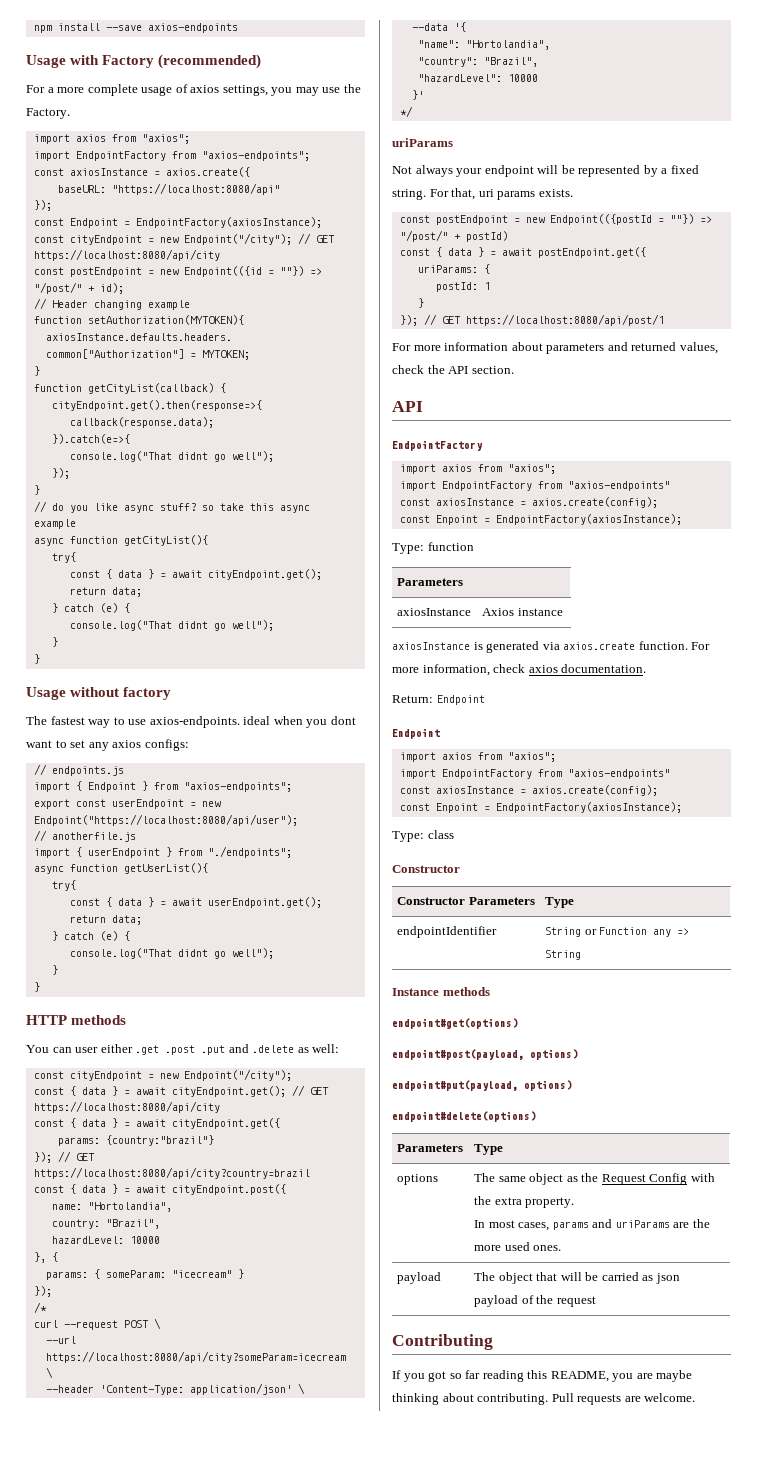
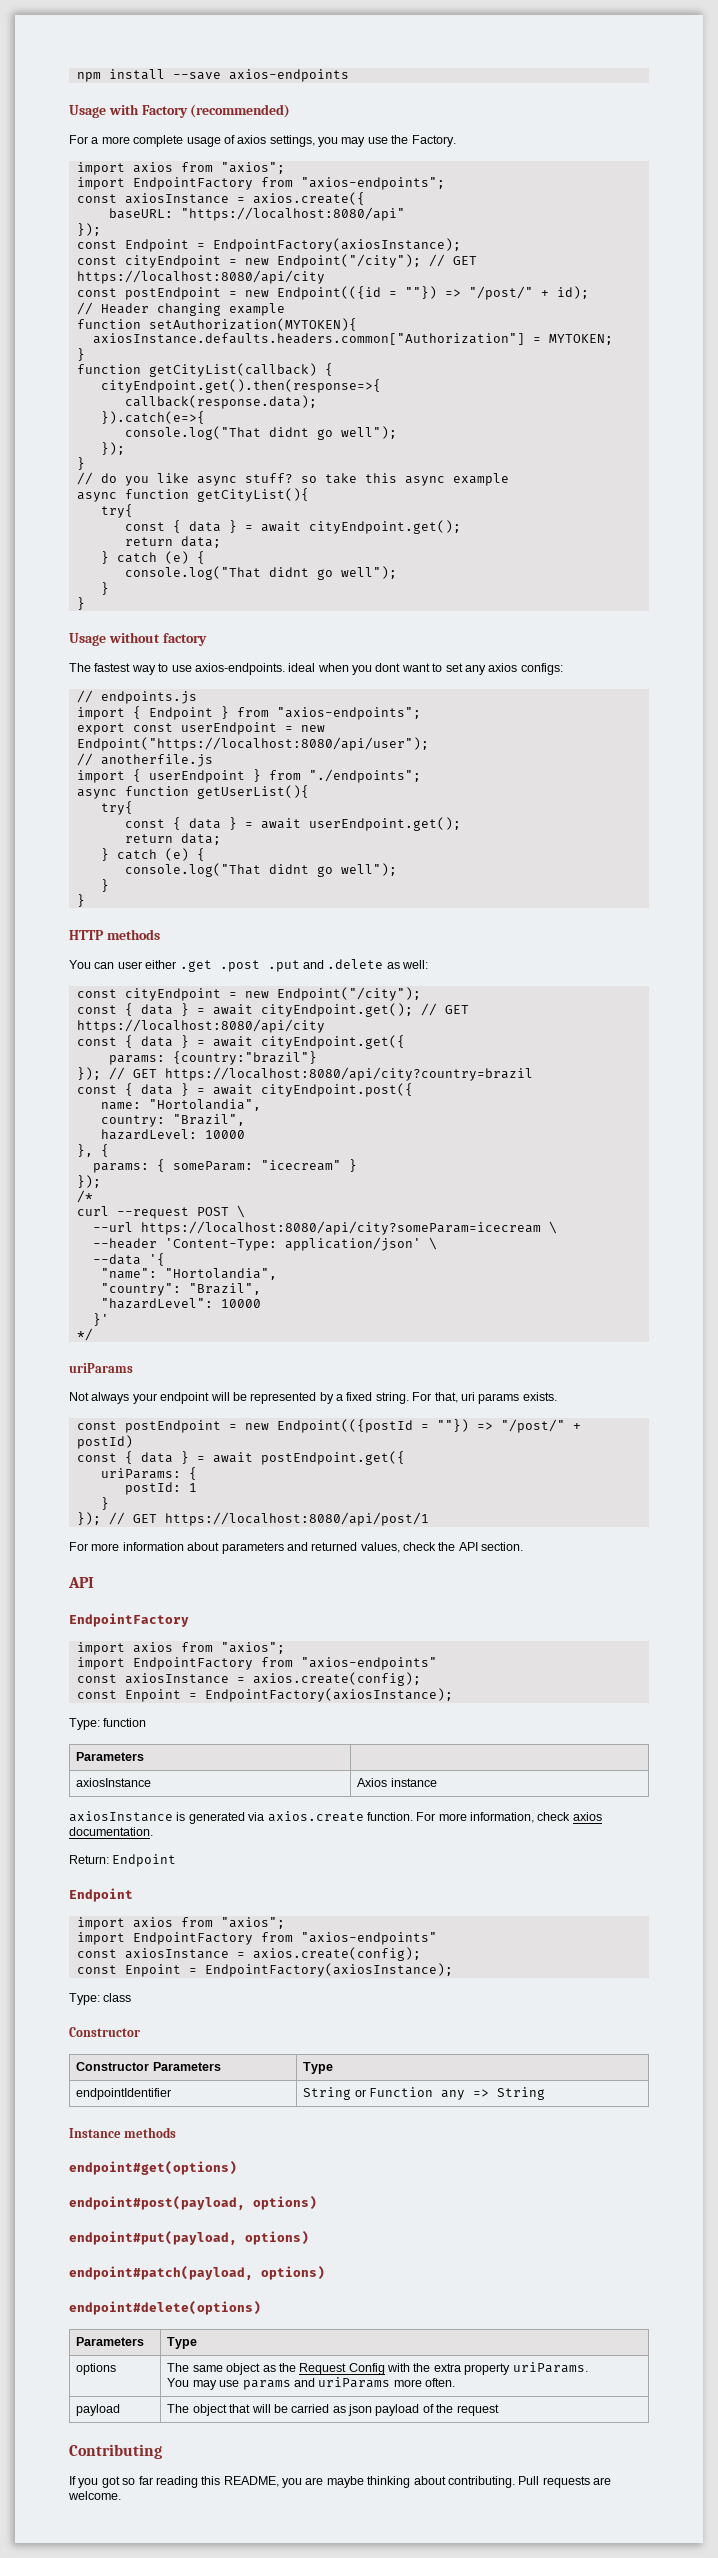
(572, 1085) none -> [69,2266,325,2280] // endpoint#patch(payload, options)
[525,1197,575,1208] [474,1219,710,1231] [474,1242,562,1251] property. // In most cases, params and uriParams are the more used ones. -> [464,2362,588,2375] [167,2377,456,2390] property uriParams. // You may use params and uriParams more often.

